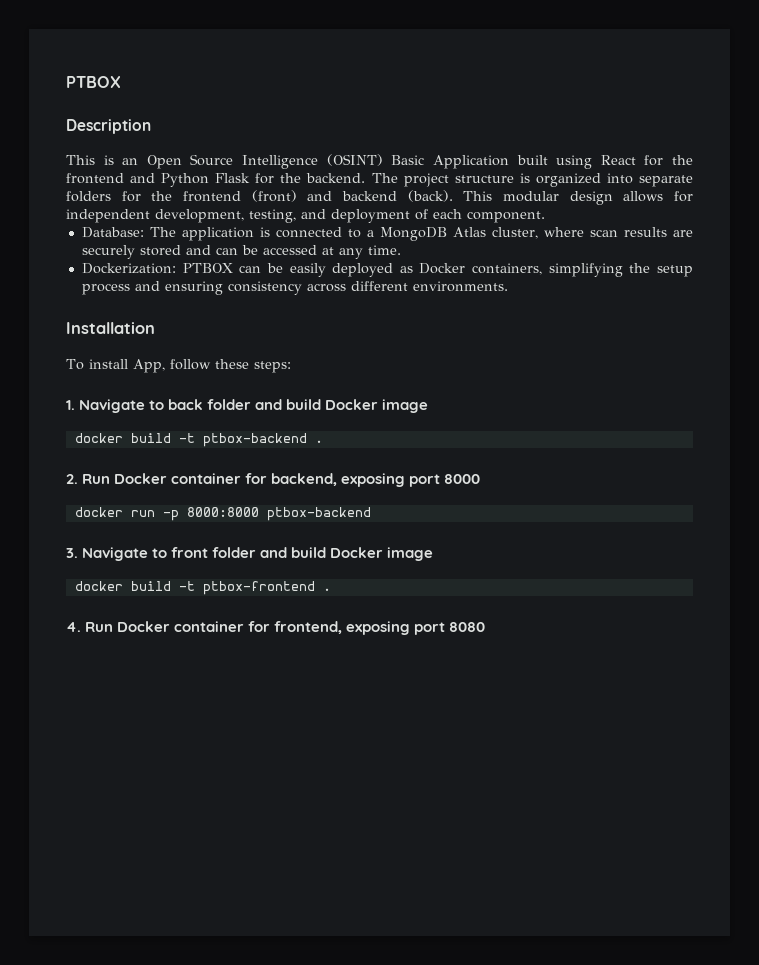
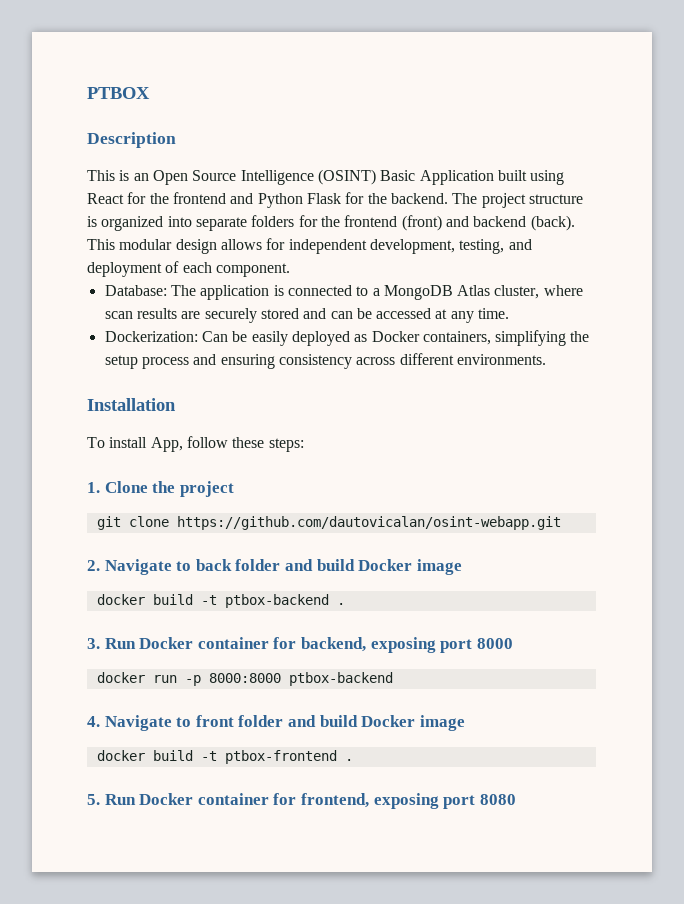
[182,263,262,273] PTBOX can -> [201,331,228,342] Can
(75, 405) none -> [104,481,234,497] [96,516,561,530] [87,560,100,571] Clone the project // git clone https://github.com/dautovicalan/osint-webapp.git // 2.
[66,474,78,484] 2. -> [87,638,100,649] 3.
[66,548,78,558] 3. -> [87,716,100,727] 4.
[66,622,81,632] 4. -> [87,794,100,805] 5.

